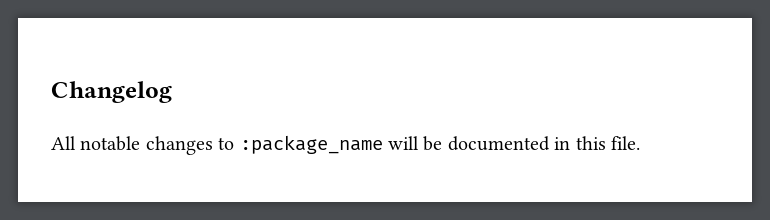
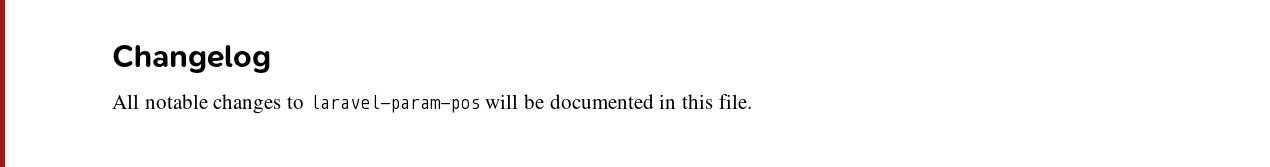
[239,135,383,154] :package_name -> [309,95,480,113] laravel-param-pos

